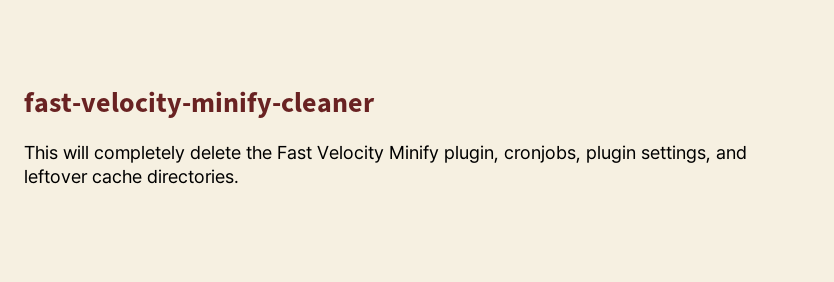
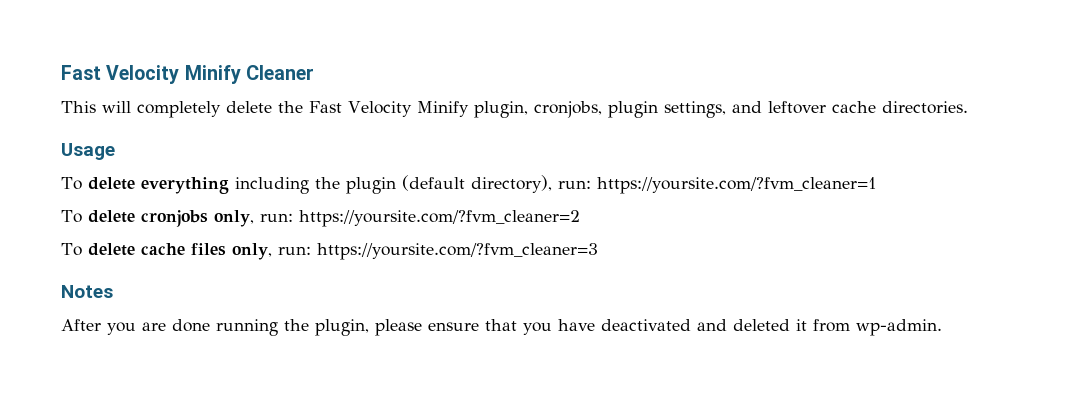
[24,91,375,118] fast-velocity-minify-cleaner -> [61,65,314,84] Fast Velocity Minify Cleaner
(239, 176) none -> [61,143,115,160] [61,175,876,194] [61,210,580,227] [61,243,598,260] [61,285,113,298] [61,319,942,336] // Usage // To delete everything including the plugin (default directory), run: https://yoursite.com/?fvm_cleaner=1 // To delete cronjobs only, run: https://yoursite.com/?fvm_cleaner=2 // To delete cache files only, run: https://yoursite.com/?fvm_cleaner=3 // Notes // After you are done running the plugin, please ensure that you have deactivated and deleted it from wp-admin.

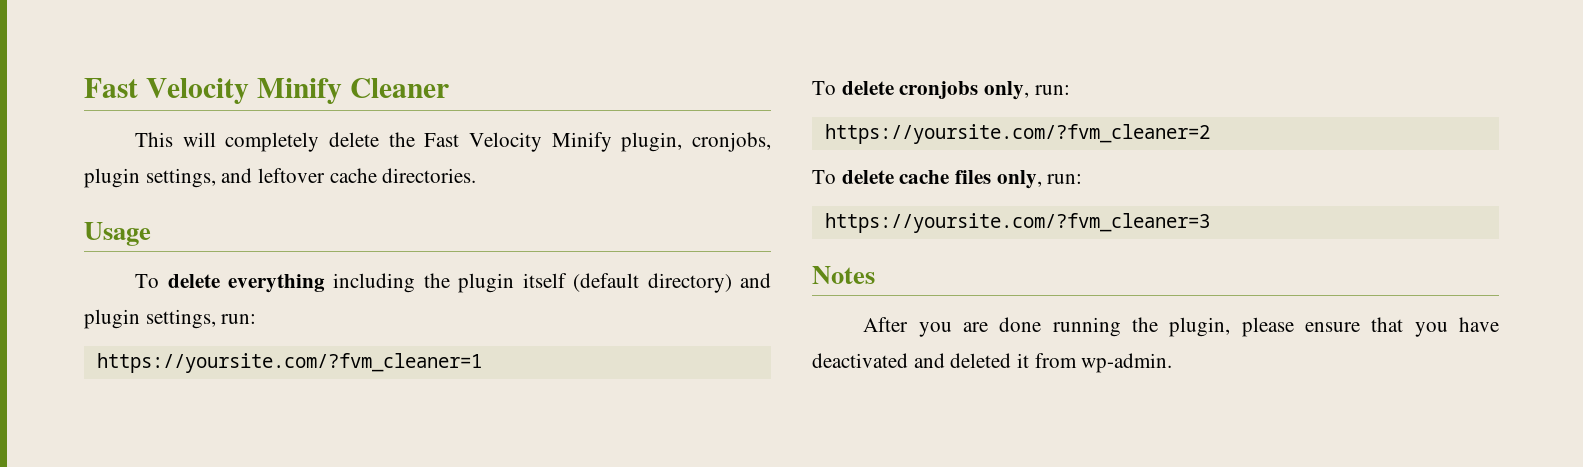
[401,175,591,193] (default directory), run: -> [522,273,772,293] [84,309,257,329] itself (default directory) and plugin settings, run: //
(293, 217) none -> (1070, 90) //
(311, 250) none -> (1083, 179) //

